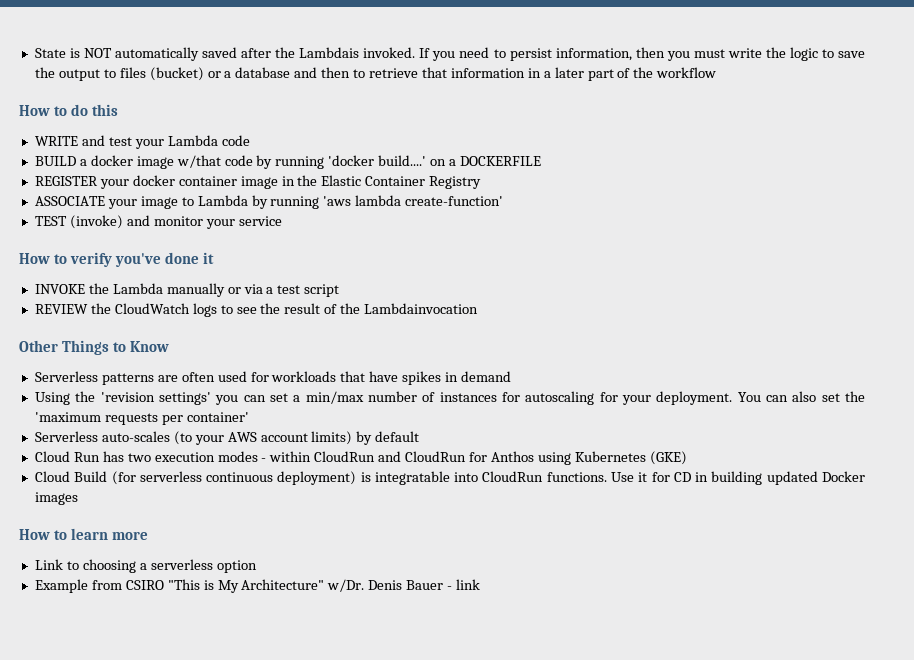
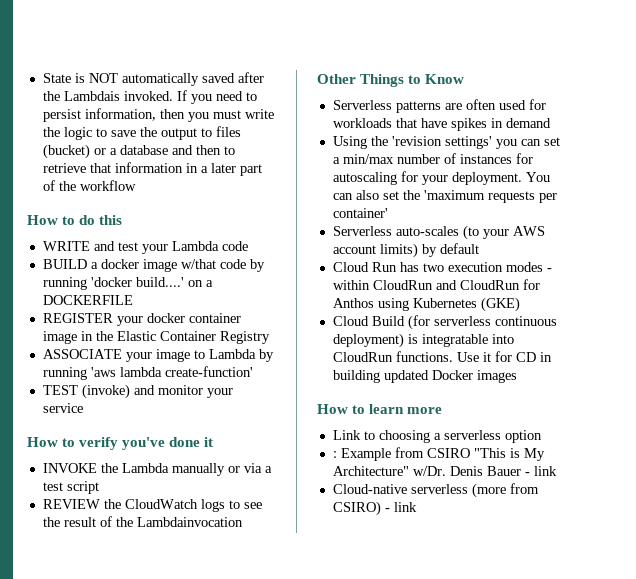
(257, 566) none -> [332,451,337,458] :
(481, 584) none -> [332,483,539,498] [332,501,417,516] // Cloud-native serverless (more from CSIRO) - link

